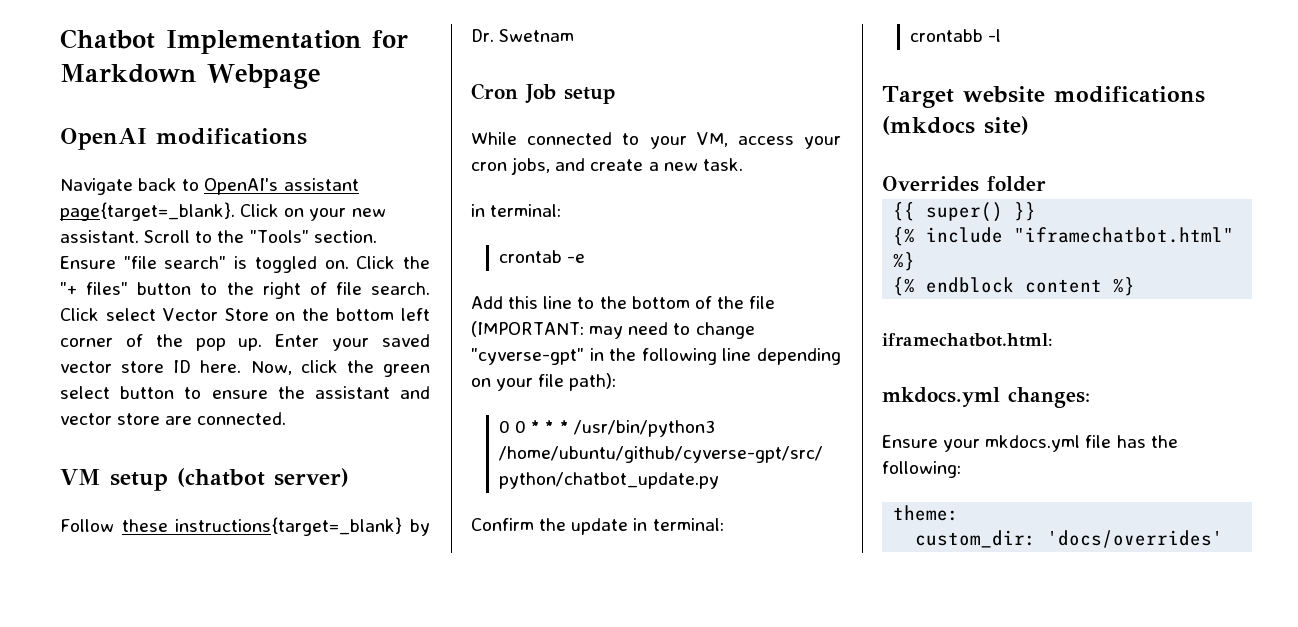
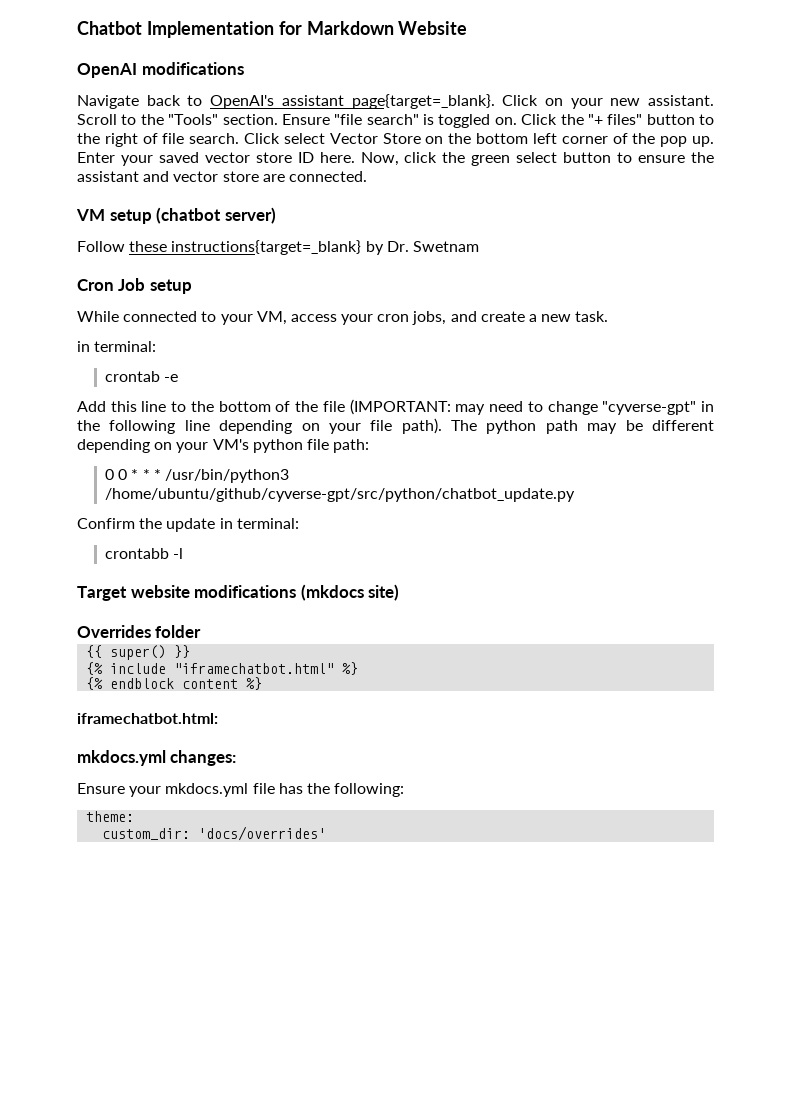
[207,64,321,89] Webpage -> [398,21,468,35] Website
[569,373,617,391] path): -> [401,418,714,434] [77,439,370,453] path). The python path may be different depending on your VM's python file path:

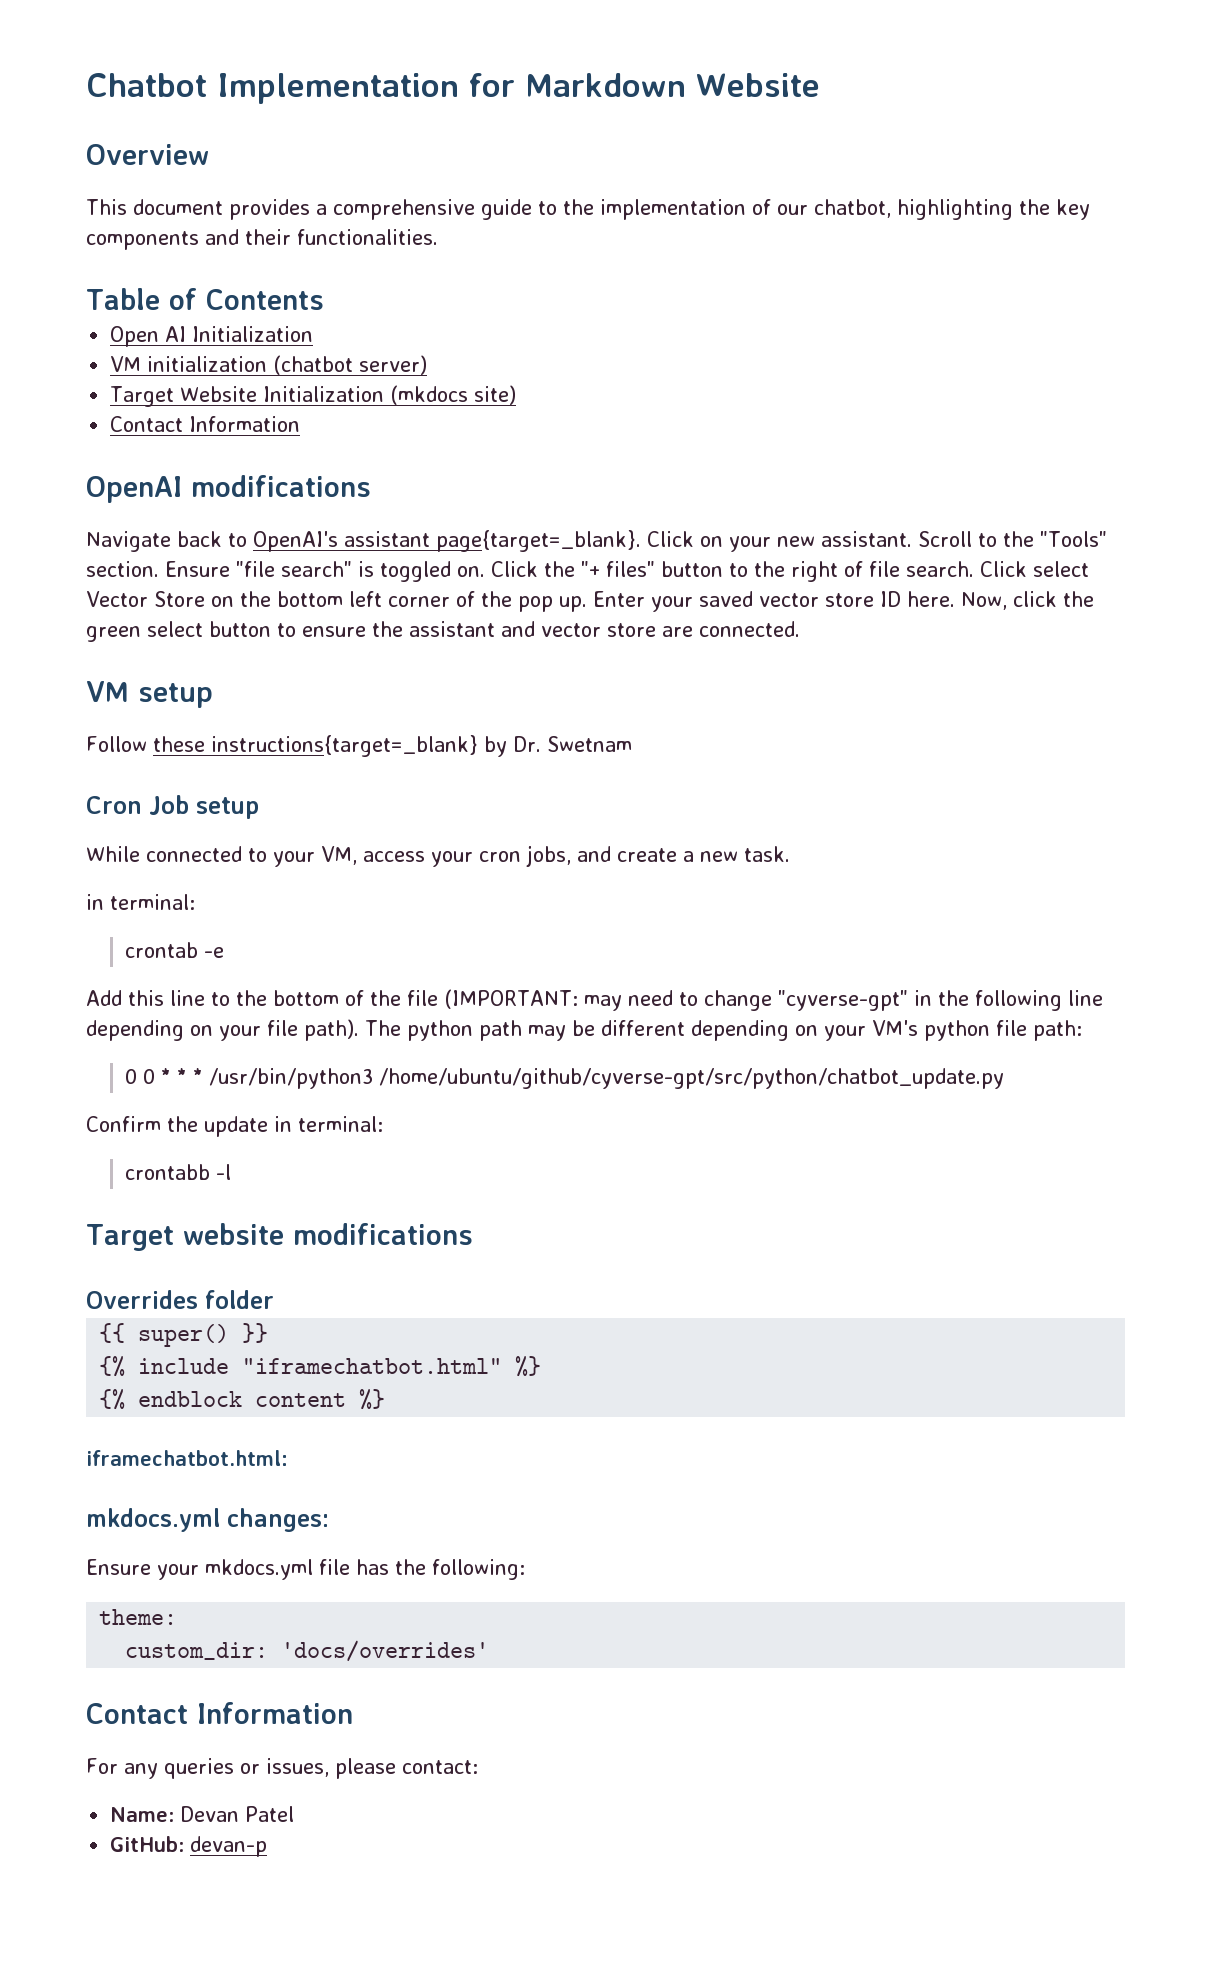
(468, 28) none -> [86,144,209,165] [86,199,1090,220] [86,229,438,250] [86,288,324,310] [110,326,314,347] [110,355,428,375] [110,385,517,407] [110,416,301,432] // Overview // This document provides a comprehensive guide to the implementation of our chatbot, highlighting the key components and their functionalities. // Table of Contents // Open AI Initialization // VM initialization (chatbot server) // Target Website Initialization (mkdocs site) // Contact Information
[156,207,276,224] (chatbot server) -> (213, 695) none
[300,584,400,601] (mkdocs site) -> (473, 1234) none
(327, 833) none -> [86,1702,353,1724] [86,1758,478,1779] [110,1806,295,1822] [110,1836,268,1857] // Contact Information // For any queries or issues, please contact: // Name: Devan Patel // GitHub: devan-p

